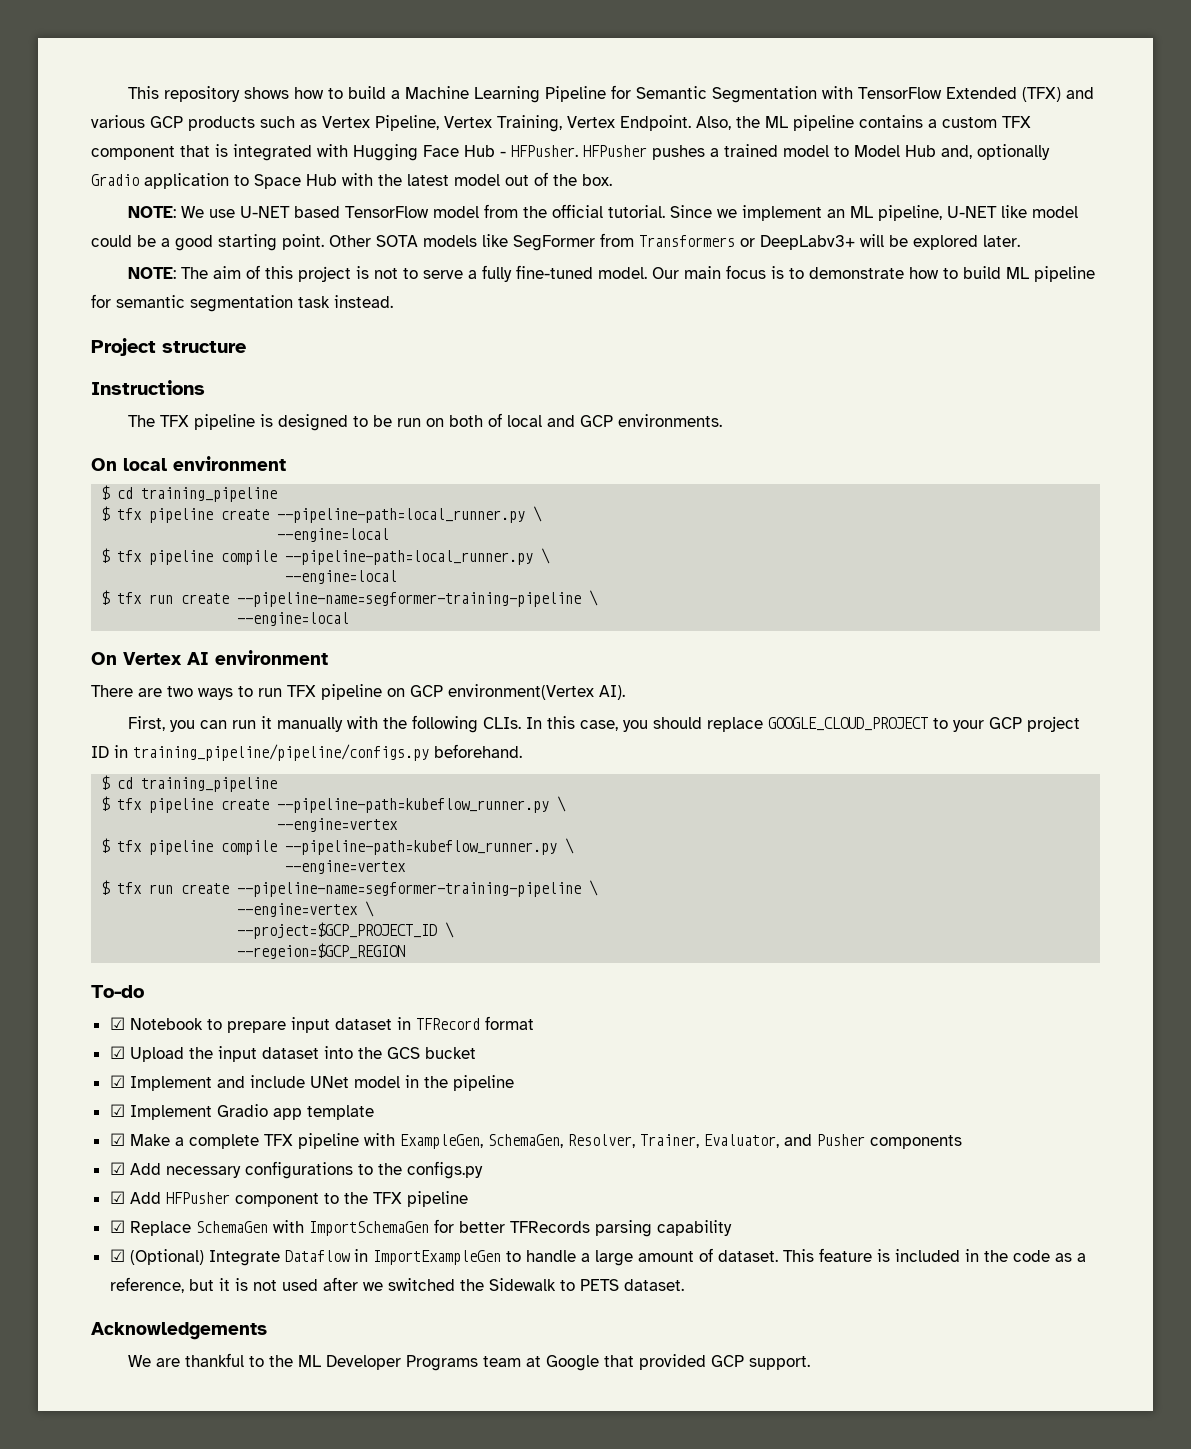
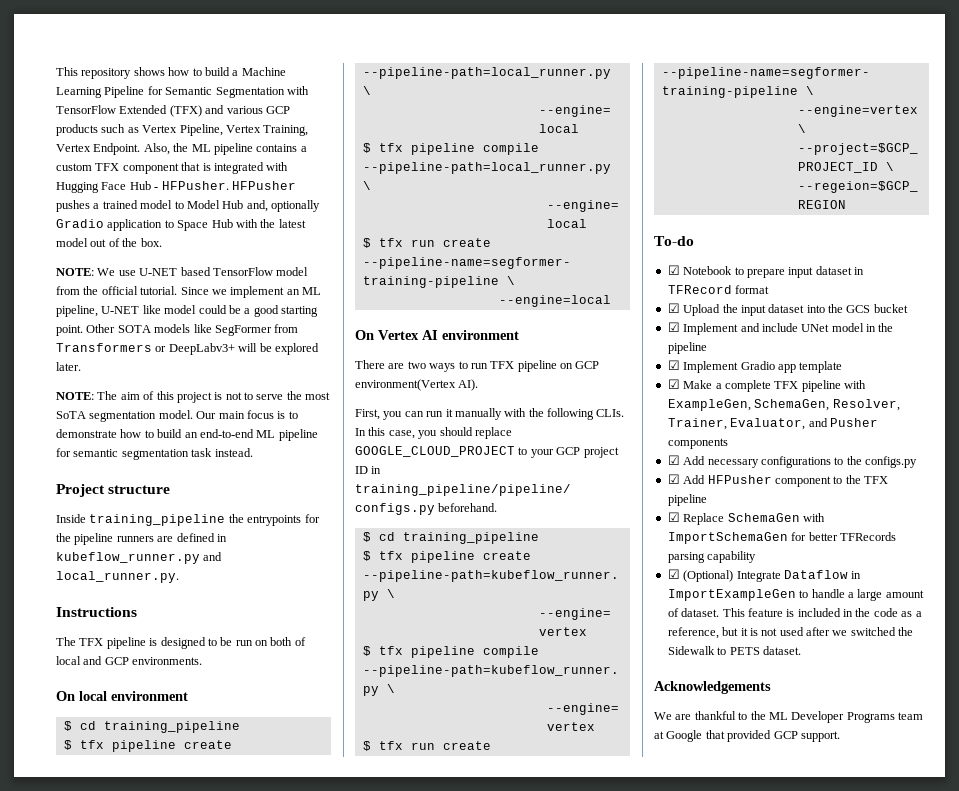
[467,265,593,282] a fully fine-tuned -> [286,391,331,400] [56,411,157,422] the most SoTA segmentation
(1001, 272) none -> [184,429,254,438] an end-to-end
(246, 347) none -> [56,514,320,526] [56,533,227,545] [56,552,223,564] [56,571,179,583] // Inside training_pipeline the entrypoints for the pipeline runners are defined in kubeflow_runner.py and local_runner.py.

